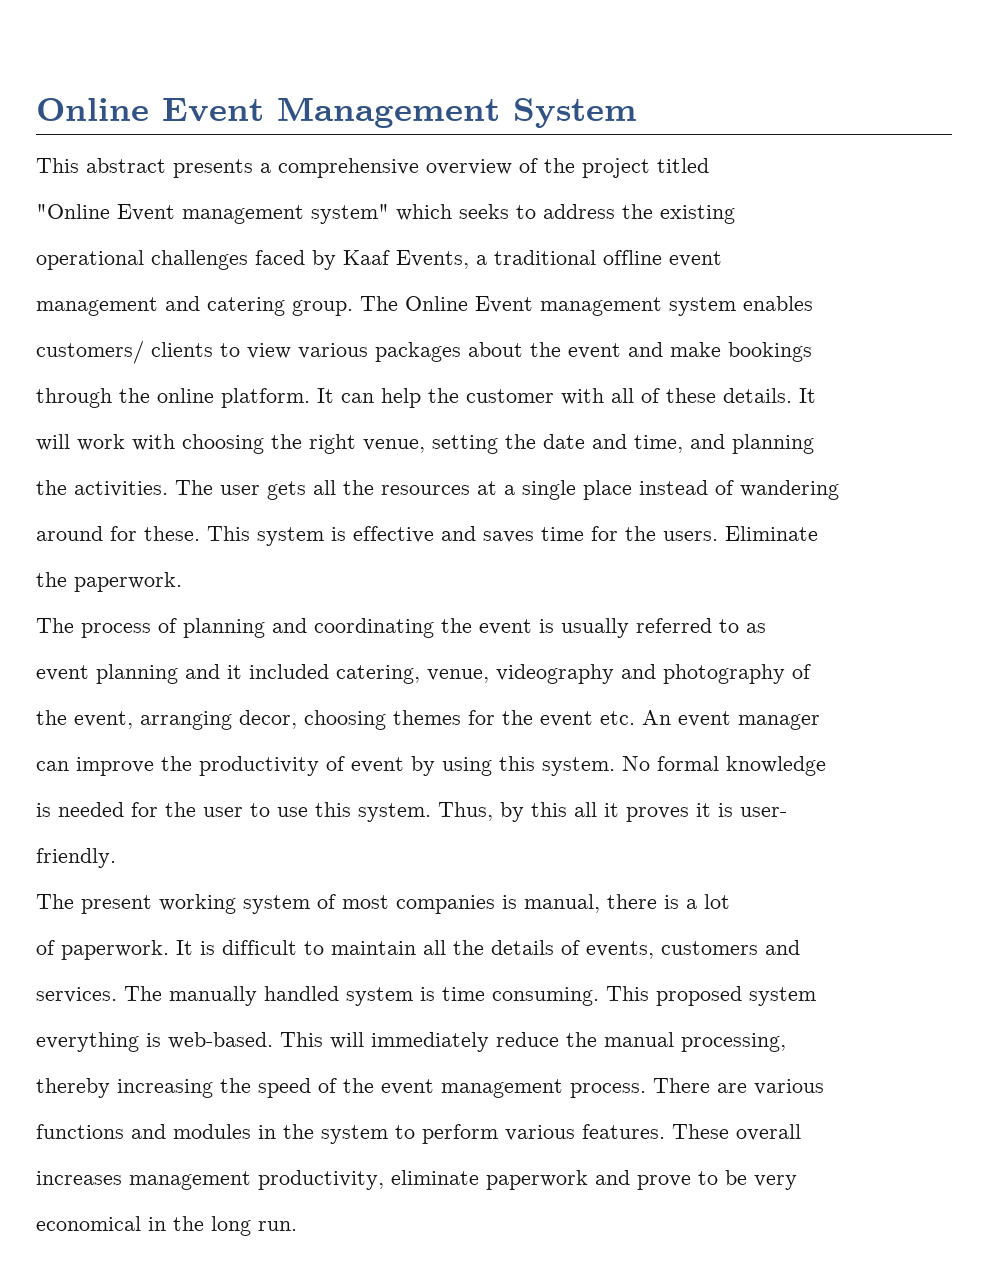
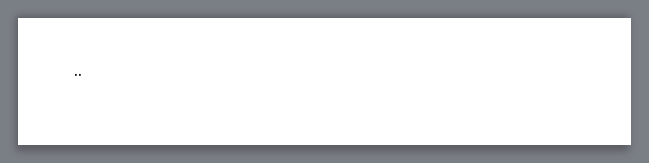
[36,97,637,128] [36,158,709,178] [36,204,735,224] [36,250,722,270] [36,296,813,316] [36,340,812,364] [36,388,816,408] [36,434,814,454] [36,480,839,500] [36,526,818,546] [36,572,182,592] [36,618,766,638] [36,664,811,684] [36,710,820,730] [36,756,826,776] [36,802,787,822] [36,848,116,868] [36,894,730,914] [36,940,800,960] [36,986,816,1006] [36,1032,786,1052] [36,1078,824,1098] [36,1124,801,1144] [36,1170,797,1190] [36,1216,297,1236] Online Event Management System // This abstract presents a comprehensive overview of the project titled // "Online Event management system" which seeks to address the existing // operational challenges faced by Kaaf Events, a traditional offline event // management and catering group. The Online Event management system enables // customers/ clients to view various packages about the event and make bookings // through the online platform. It can help the customer with all of these details. It // will work with choosing the right venue, setting the date and time, and planning // the activities. The user gets all the resources at a single place instead of wandering // around for these. This system is effective and saves time for the users. Eliminate // the paperwork. // The process of planning and coordinating the event is usually referred to as // event planning and it included catering, venue, videography and photography of // the event, arranging decor, choosing themes for the event etc. An event manager // can improve the productivity of event by using this system. No formal knowledge // is needed for the user to use this system. Thus, by this all it proves it is user- // friendly. // The present working system of most companies is manual, there is a lot // of paperwork. It is difficult to maintain all the details of events, customers and // services. The manually handled system is time consuming. This proposed system // everything is web-based. This will immediately reduce the manual processing, // thereby increasing the speed of the event management process. There are various // functions and modules in the system to perform various features. These overall // increases management productivity, eliminate paperwork and prove to be very // economical in the long run. -> [74,73,82,76] ..

